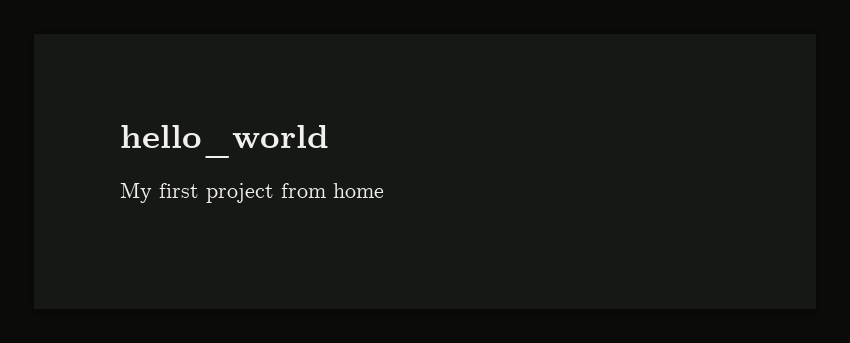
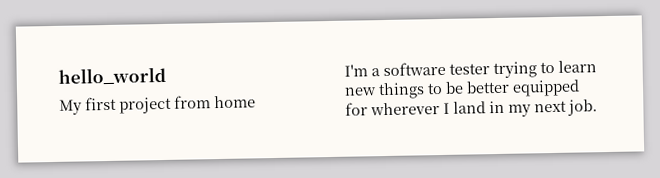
(384, 190) none -> [344,60,597,79] [344,79,580,100] [345,99,598,117] // I'm a software tester trying to learn new things to be better equipped for wherever I land in my next job.

